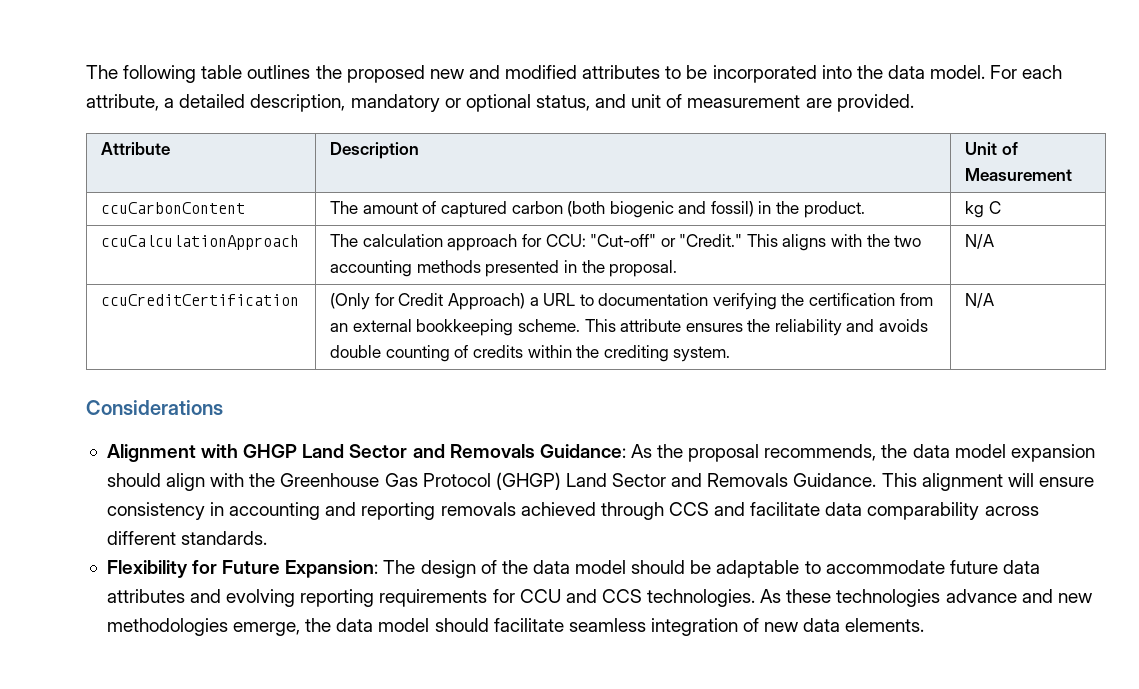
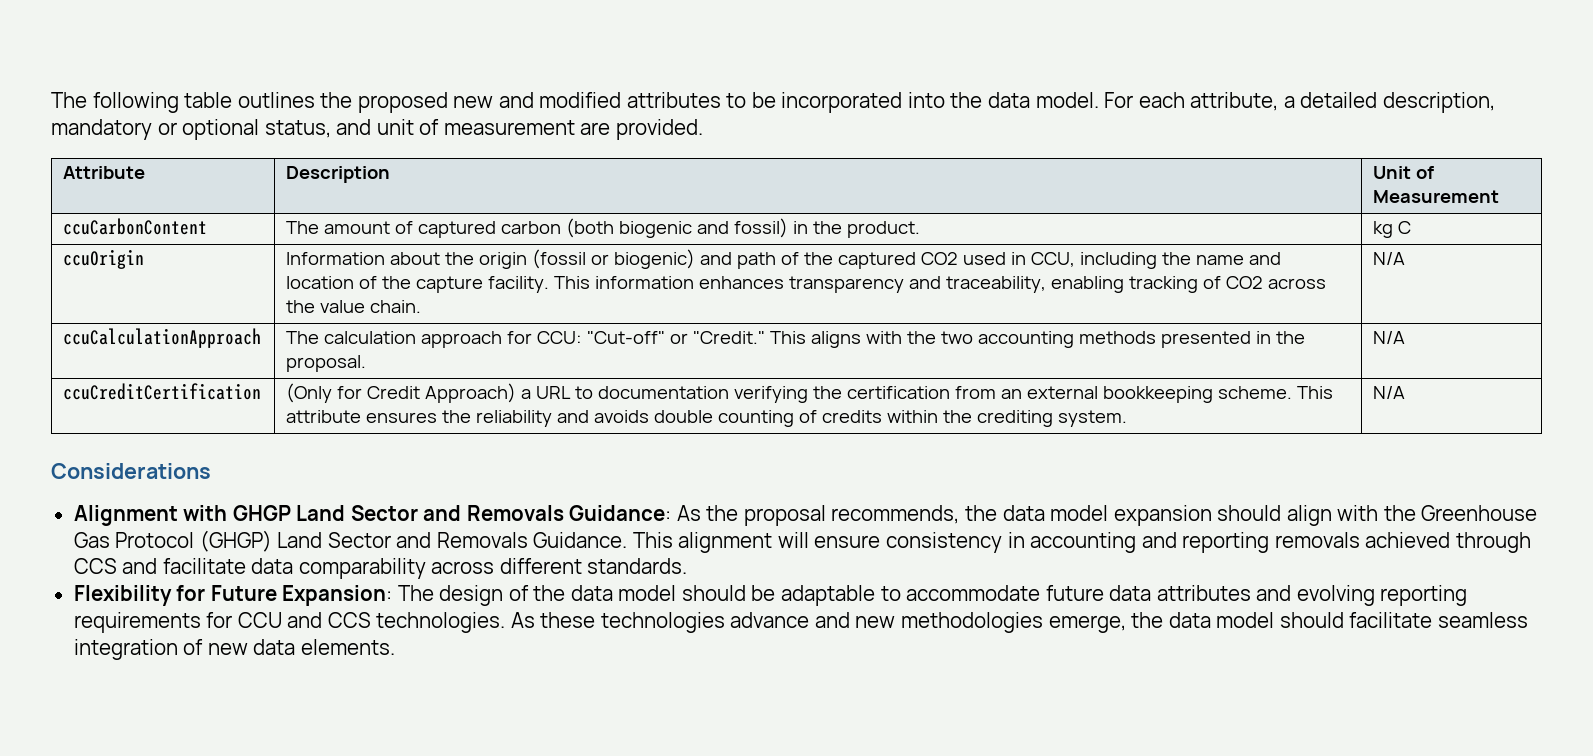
(1001, 207) none -> [63,249,145,269] [286,249,1282,269] [286,276,1327,293] [286,300,422,313] [1373,252,1406,265] // ccuOrigin | Information about the origin (fossil or biogenic) and path of the captured CO2 used in CCU, including the name and location of the capture facility. This information enhances transparency and traceability, enabling tracking of CO2 across the value chain. | N/A

